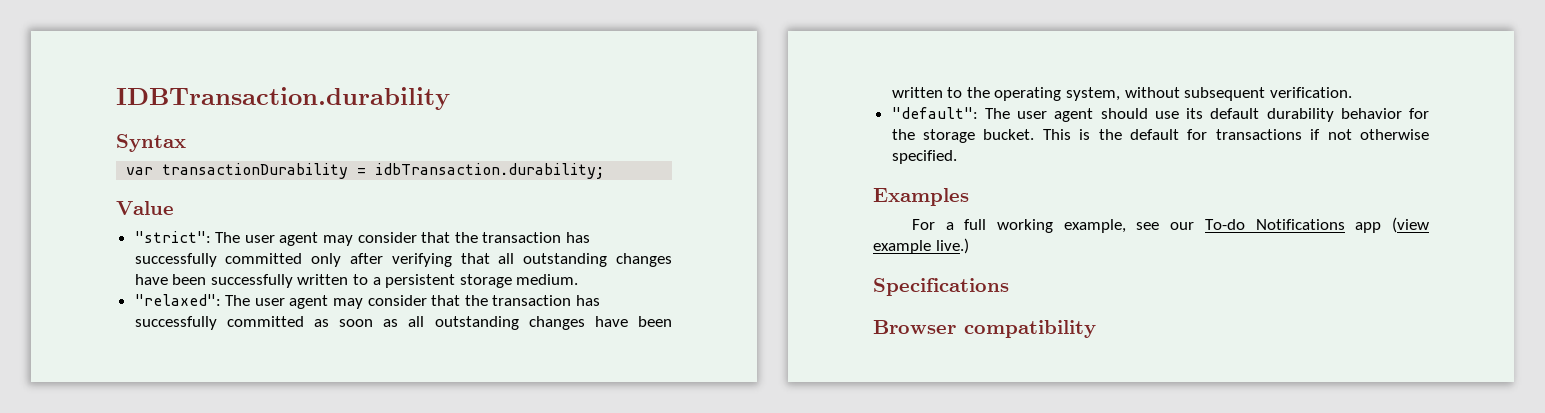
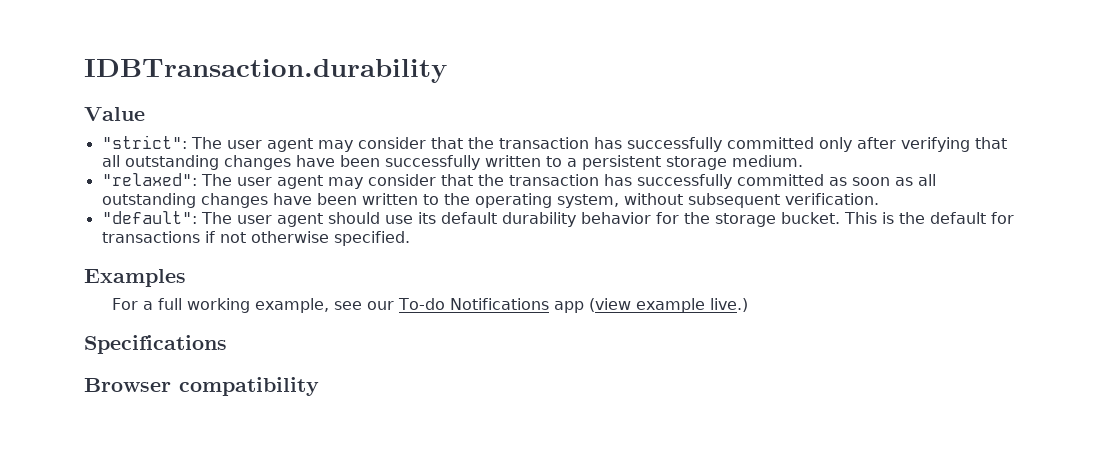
[116,134,186,152] [126,163,605,179] // Syntax // var transactionDurability = idbTransaction.durability; -> (447, 71) none

